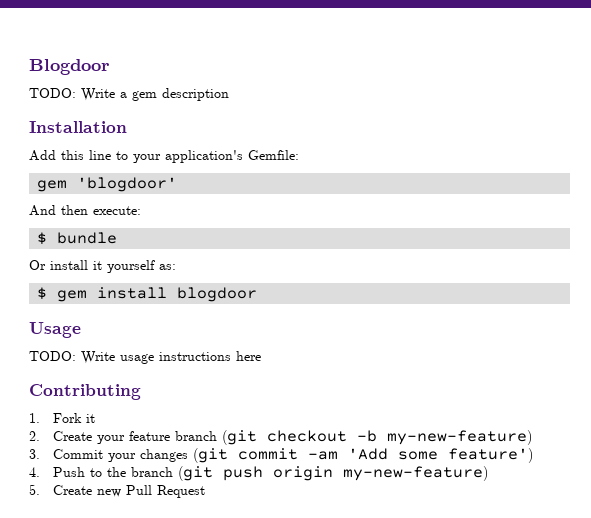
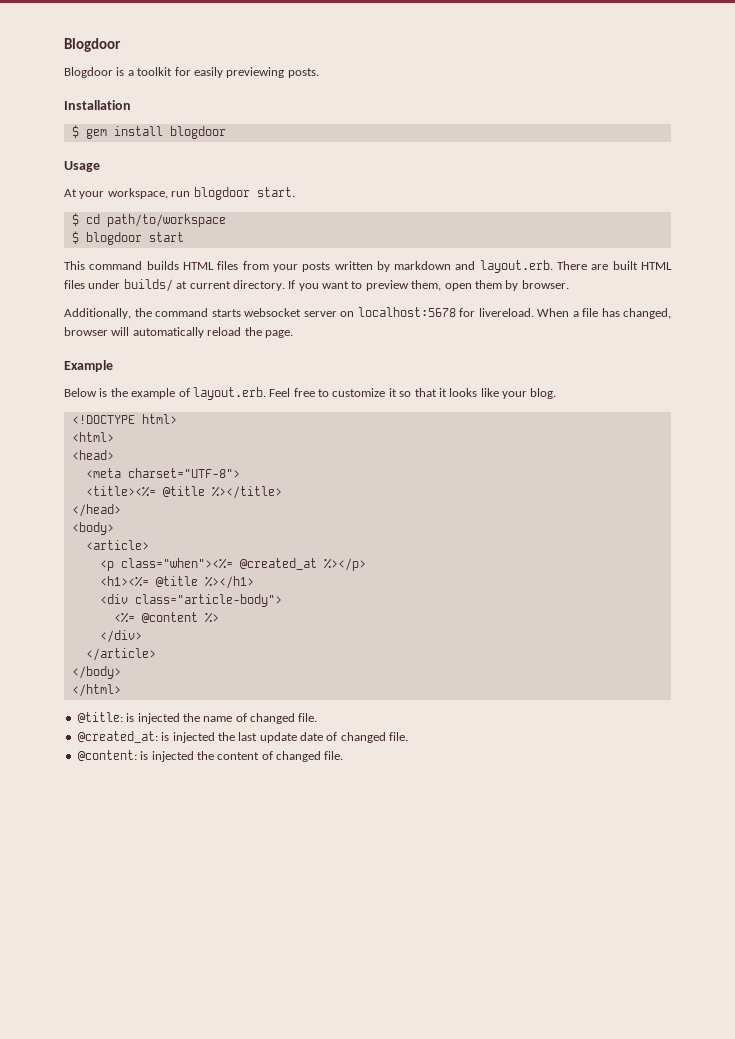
[29,88,229,101] [29,121,127,133] [29,150,299,163] [37,177,178,192] [29,205,141,216] [37,232,118,245] [29,260,176,273] TODO: Write a gem description // Installation // Add this line to your application's Gemfile: // gem 'blogdoor' // And then execute: // $ bundle // Or install it yourself as: -> [64,67,319,78] [64,100,131,110] Blogdoor is a toolkit for easily previewing posts. // Installation
[29,351,261,364] [29,384,141,400] [29,413,96,423] [29,430,533,445] [29,448,534,463] [29,466,489,481] [29,484,206,498] TODO: Write usage instructions here // Contributing // 1. Fork it // 2. Create your feature branch (git checkout -b my-new-feature) // 3. Commit your changes (git commit -am 'Add some feature') // 4. Push to the branch (git push origin my-new-feature) // 5. Create new Pull Request -> [64,187,295,200] [71,213,226,227] [71,231,184,245] [64,260,672,273] [64,279,569,292] [64,307,671,319] [64,327,293,338] [64,360,113,372] [64,387,557,400] [71,414,177,424] [71,432,114,442] [71,450,114,460] [85,468,240,478] [85,486,282,499] [71,504,121,517] [71,522,114,535] [85,540,149,550] [99,558,366,571] [99,576,254,589] [99,594,282,607] [113,612,219,623] [99,630,142,643] [85,648,156,661] [71,666,121,679] [71,684,121,697] [77,712,318,724] [77,731,409,743] [77,750,344,762] At your workspace, run blogdoor start. // $ cd path/to/workspace // $ blogdoor start // This command builds HTML files from your posts written by markdown and layout.erb. There are built HTML files under builds/ at current directory. If you want to preview them, open them by browser. // Additionally, the command starts websocket server on localhost:5678 for livereload. When a file has changed, browser will automatically reload the page. // Example // Below is the example of layout.erb. Feel free to customize it so that it looks like your blog. // <!DOCTYPE html> // <html> // <head> // <meta charset="UTF-8"> // <title><%= @title %></title> // </head> // <body> // <article> // <p class="when"><%= @created_at %></p> // <h1><%= @title %></h1> // <div class="article-body"> // <%= @content %> // </div> // </article> // </body> // </html> // @title: is injected the name of changed file. // @created_at: is injected the last update date of changed file. // @content: is injected the content of changed file.

